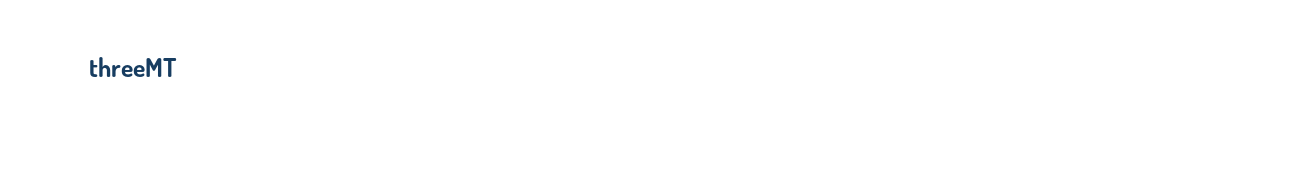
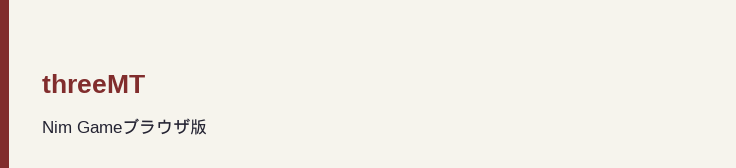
(177, 67) none -> [42,118,207,135] // Nim Gameブラウザ版

